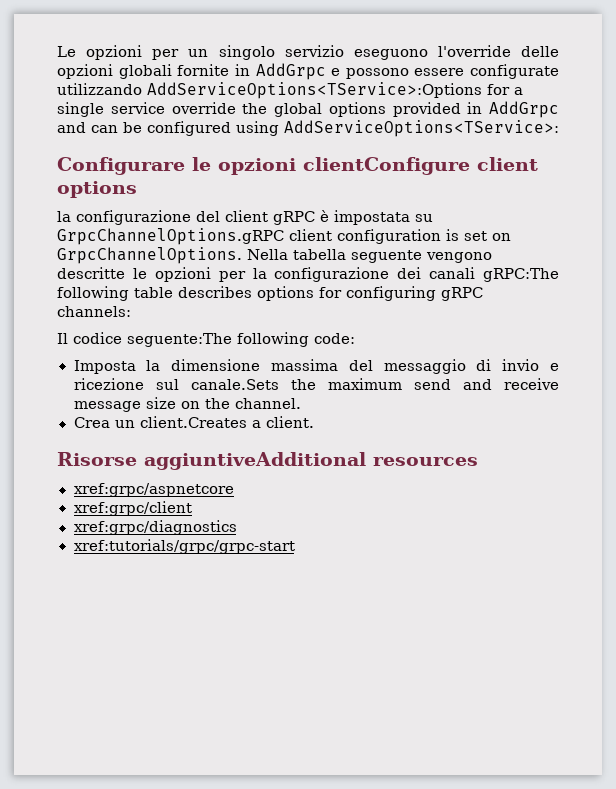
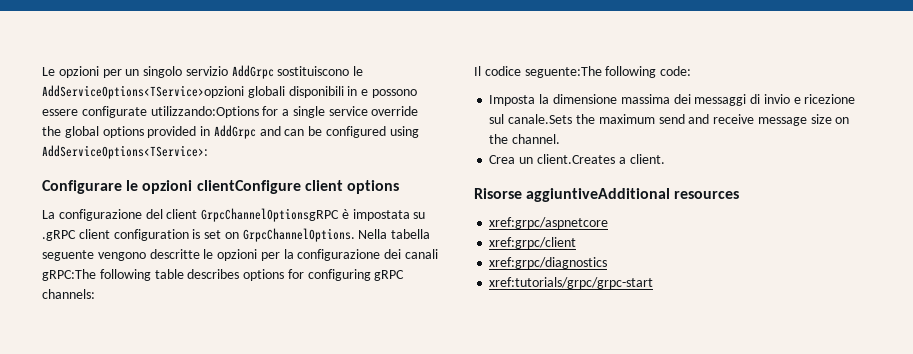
[353,45,559,60] [57,63,326,80] eseguono l'override delle opzioni globali fornite in AddGrpc -> [231,65,364,79] [42,85,358,99] AddGrpc sostituiscono le AddServiceOptions<TService>opzioni globali disponibili in
[57,82,482,99] utilizzando AddServiceOptions<TService>:Options -> [150,106,259,118] utilizzando:Options
[57,211,71,222] la -> [42,210,55,219] La
[273,211,315,225] gRPC -> [201,208,340,222] GrpcChannelOptionsgRPC
[57,228,284,245] GrpcChannelOptions.gRPC -> [42,230,76,241] .gRPC
[348,359,466,374] del messaggio -> [673,94,747,106] dei messaggi

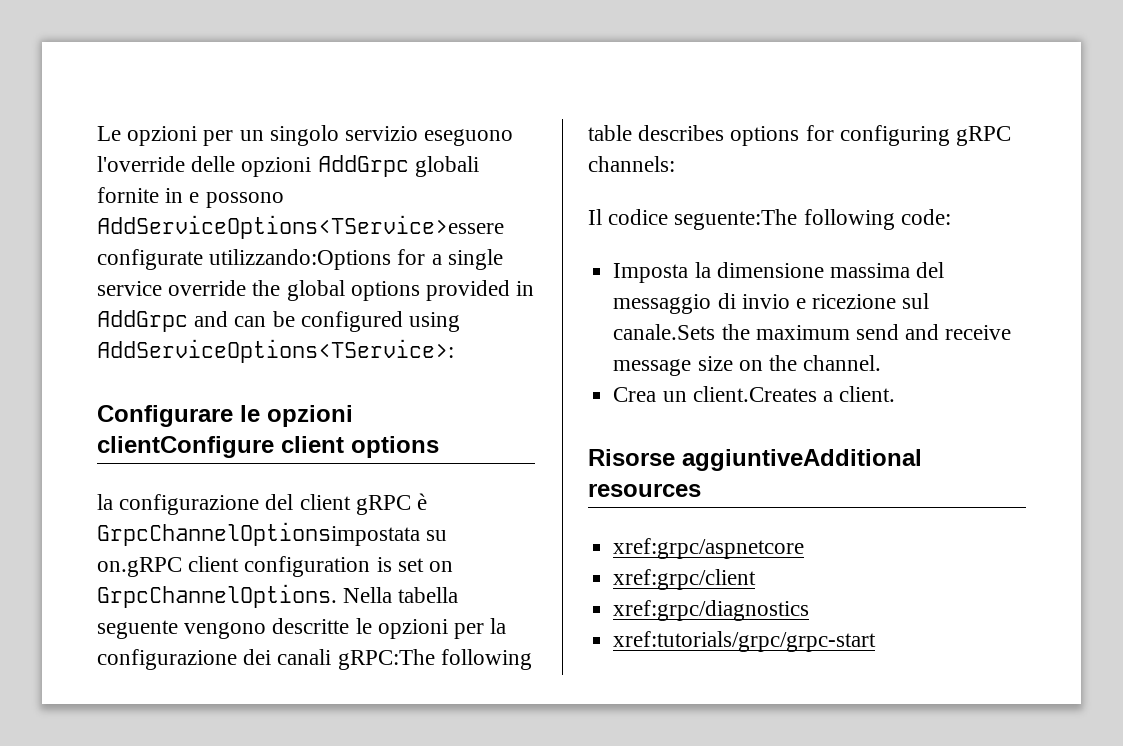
[231,65,364,79] [42,85,344,99] AddGrpc sostituiscono le AddServiceOptions<TService>opzioni globali disponibili -> [424,129,514,146] [97,155,479,177] [97,187,159,203] eseguono l'override delle opzioni AddGrpc globali fornite
[42,109,78,116] essere -> [97,215,504,239] AddServiceOptions<TService>essere
[42,210,55,219] La -> [97,494,113,510] la
[201,208,426,222] [42,230,76,241] GrpcChannelOptionsgRPC è impostata su .gRPC -> [355,493,428,515] [97,522,448,546] [97,557,182,577] gRPC è GrpcChannelOptionsimpostata su on.gRPC
[673,94,747,106] dei messaggi -> [916,262,945,278] [613,294,712,314] del messaggio

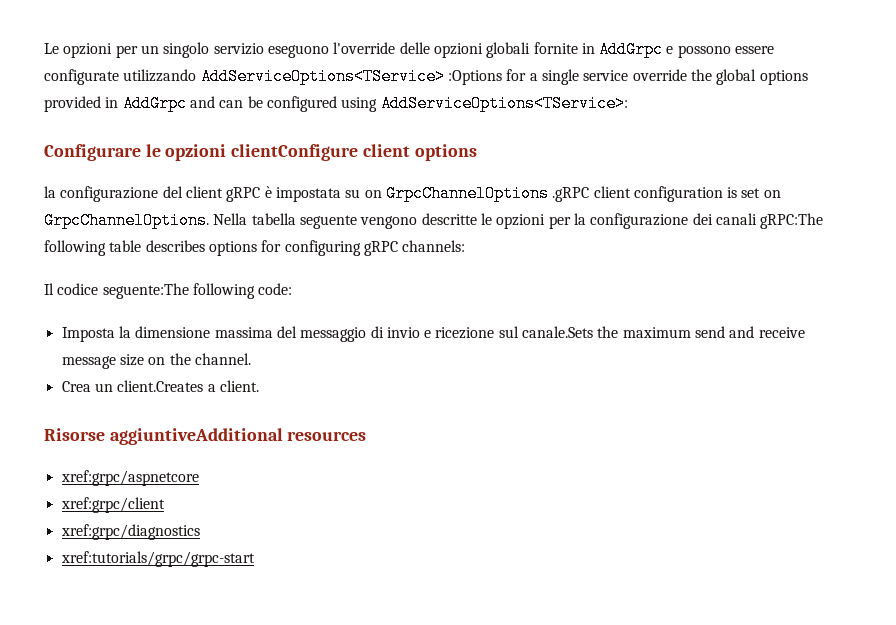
[317,155,409,177] AddGrpc -> (483, 50) none
(184, 195) none -> [599,41,664,58] AddGrpc
[97,215,504,239] [97,249,392,270] AddServiceOptions<TService>essere configurate utilizzando:Options -> [735,46,775,54] [44,68,502,85] essere configurate utilizzando AddServiceOptions<TService> :Options
[97,522,448,546] [97,557,182,577] GrpcChannelOptionsimpostata su on.gRPC -> [275,185,590,202] impostata su on GrpcChannelOptions .gRPC

